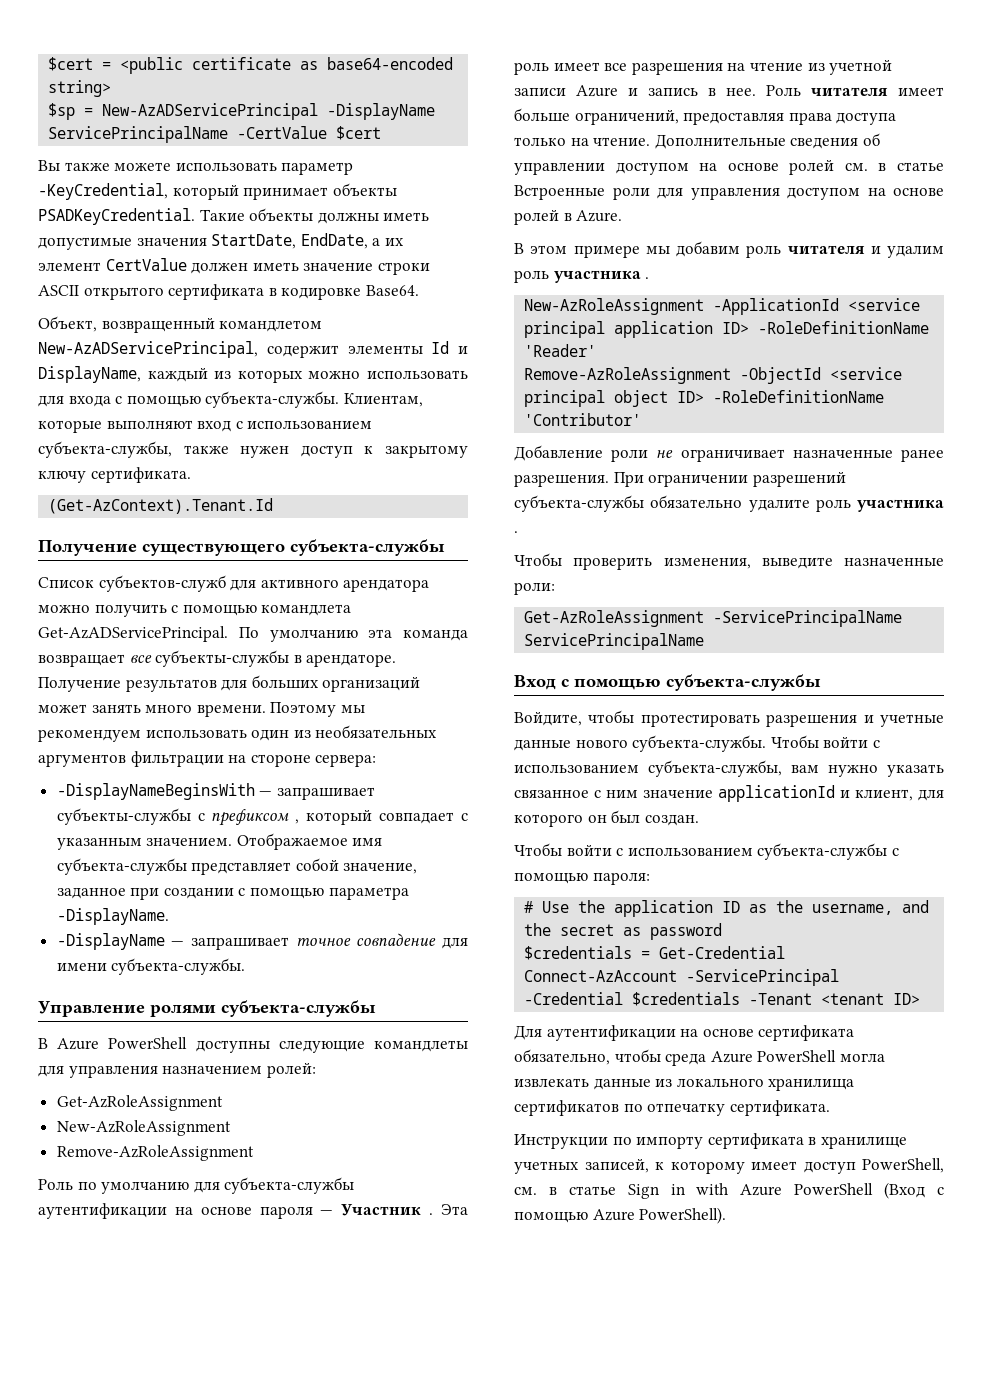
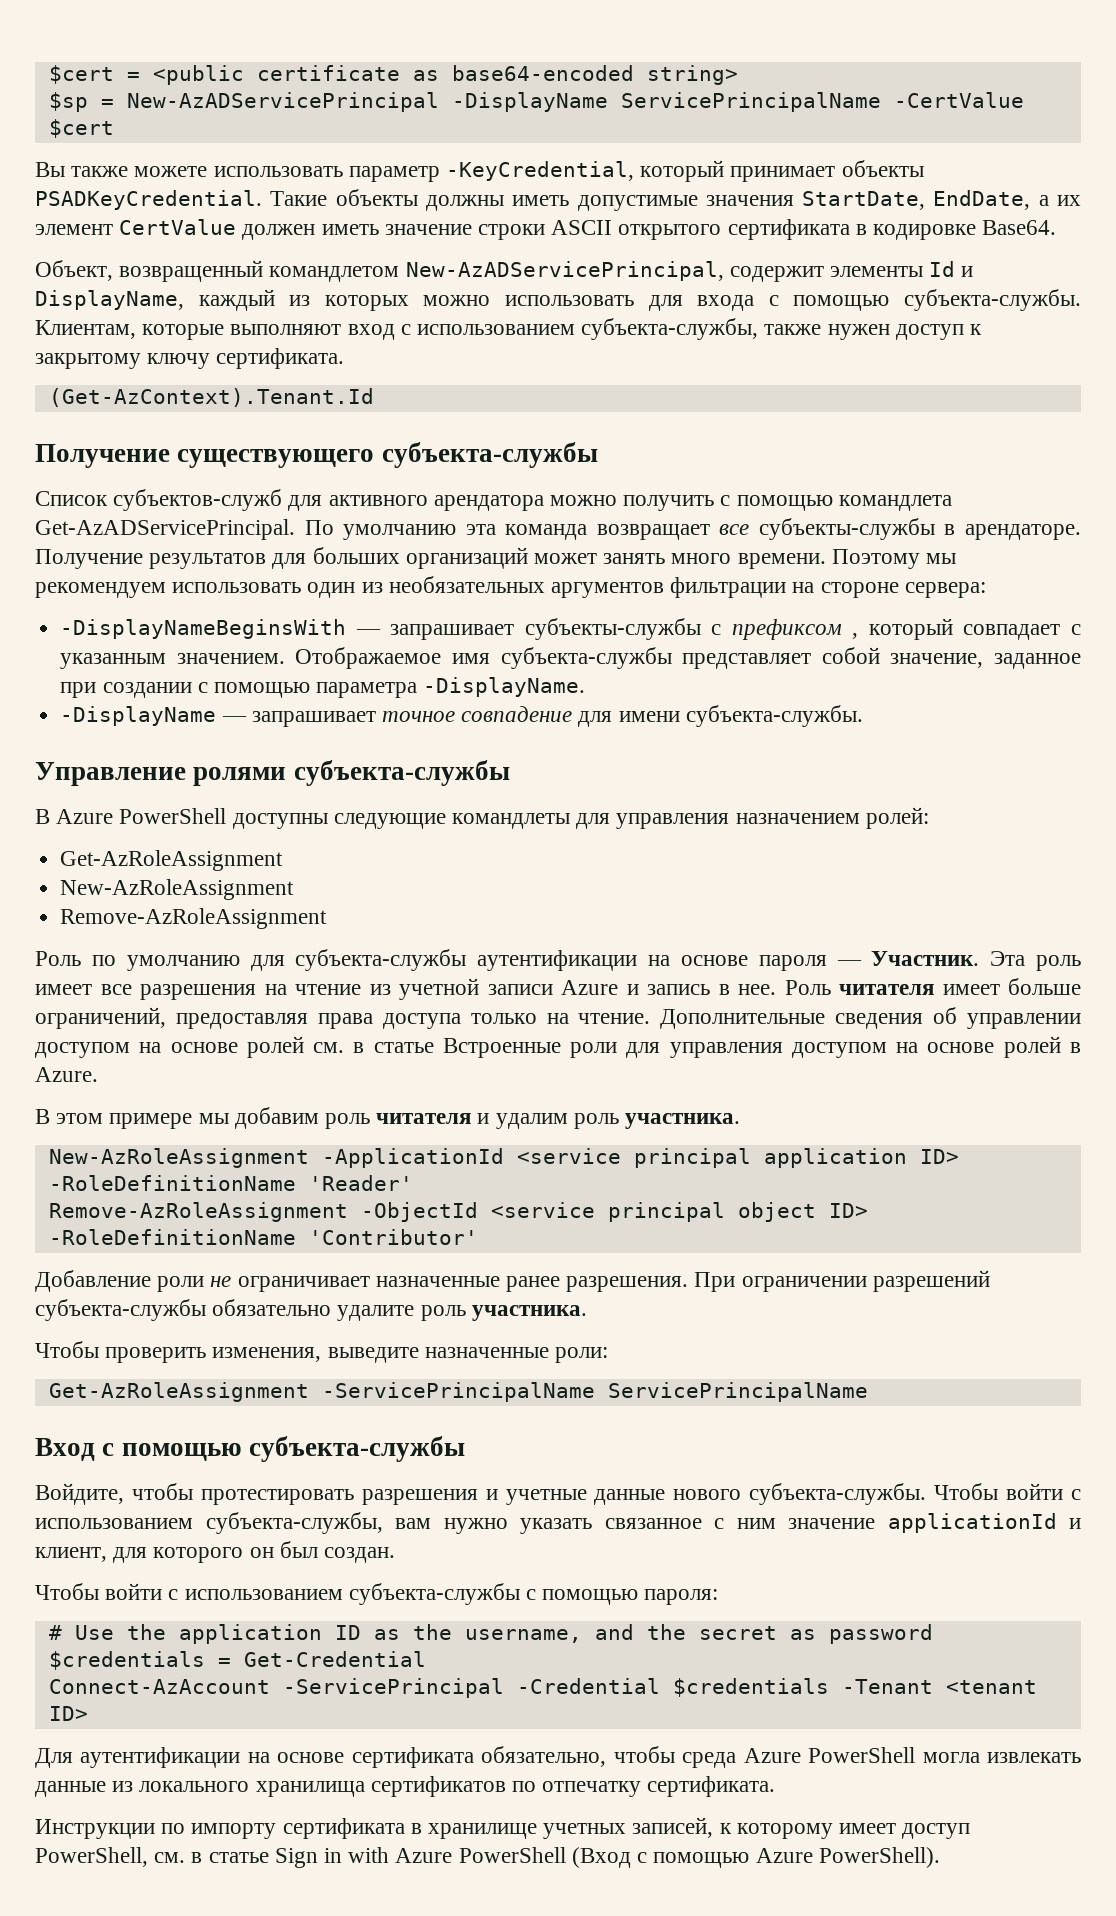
[341,1204,434,1216] Участник . -> [871,951,980,966] Участник.
[553,270,650,283] участника . -> [625,1113,741,1129] участника.
[857,499,944,512] [514,531,518,533] участника . -> [471,1305,587,1321] участника.

